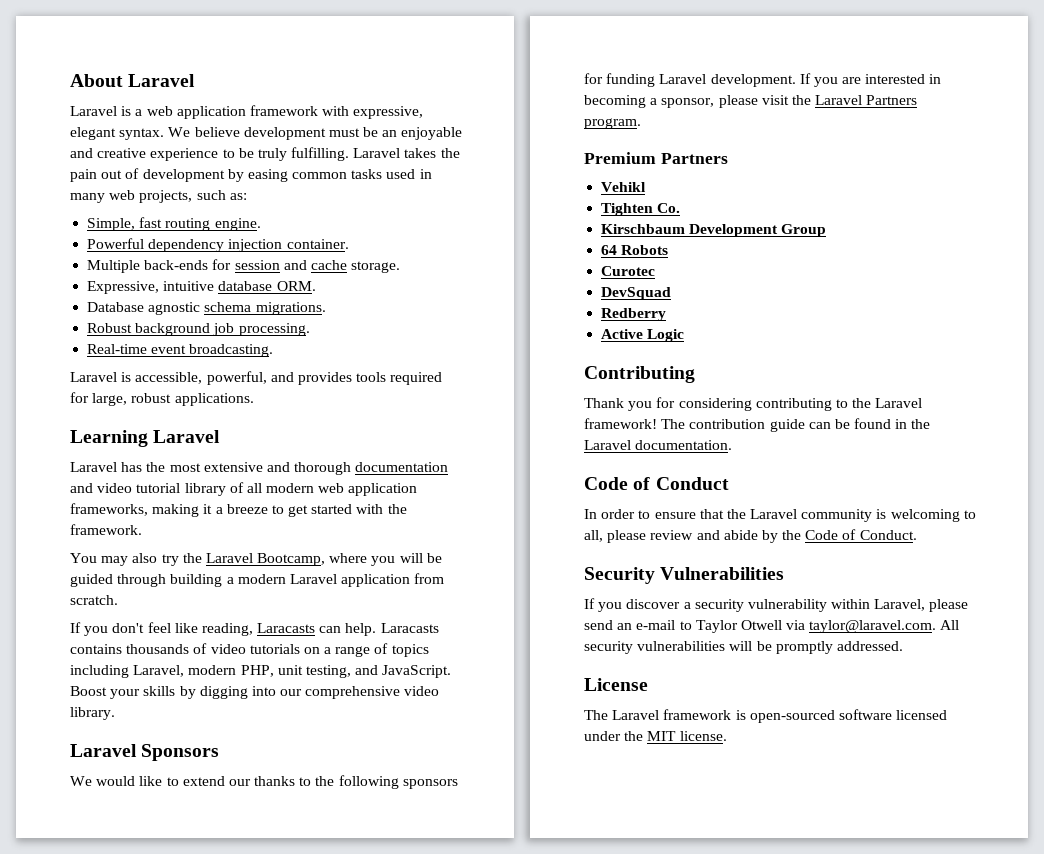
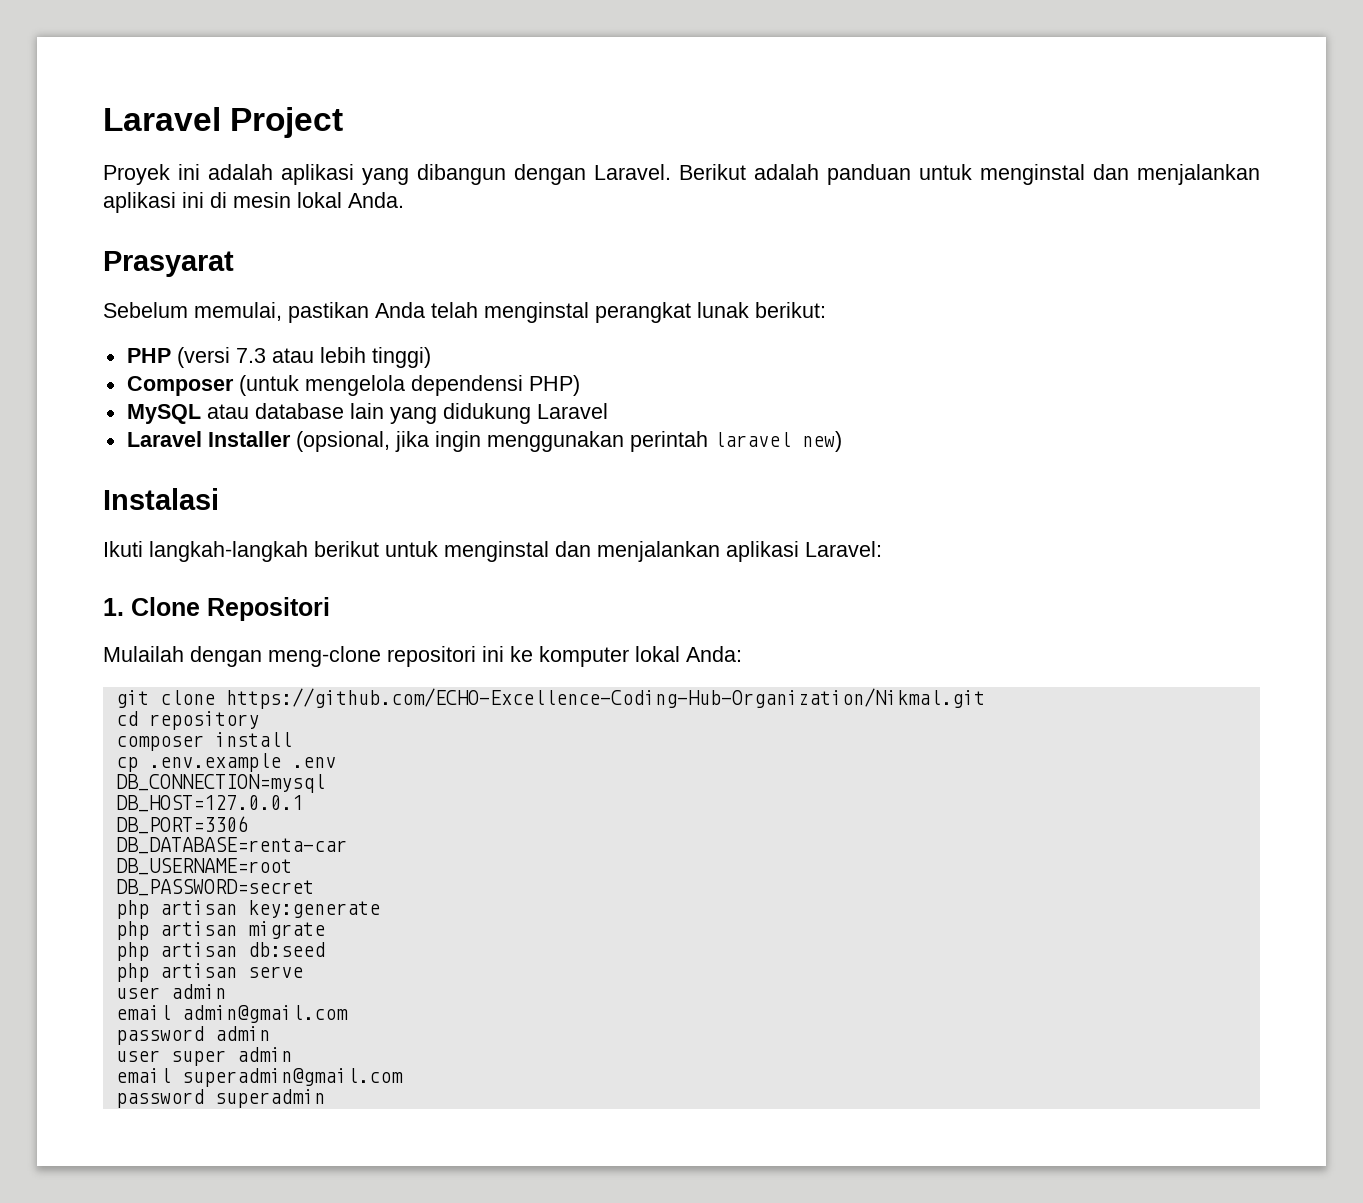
[70,74,196,87] [70,105,424,119] [70,127,463,140] [70,147,460,161] [70,168,432,182] [70,190,247,203] [87,217,261,231] [87,238,349,252] [87,259,401,273] [87,281,316,294] [87,302,326,315] [87,323,310,336] [87,344,274,357] [70,371,443,385] [70,392,254,406] [70,430,221,447] [70,462,449,475] [70,482,418,496] [70,503,407,517] [70,524,142,535] [70,553,442,566] [70,573,445,587] [70,595,118,605] [70,622,439,636] [70,643,429,657] [70,665,452,678] [70,686,440,699] [70,707,115,720] [70,744,220,761] [70,775,458,789] [584,73,942,87] [584,95,918,108] [584,118,641,129] [584,152,728,164] [601,182,647,192] [601,203,681,216] [601,224,827,237] [601,245,669,255] [601,266,656,276] [601,287,672,300] [601,308,667,321] [601,329,685,342] [584,366,695,383] [584,397,923,411] [584,418,931,432] [584,440,733,450] [584,477,729,490] [584,509,976,522] [584,529,917,543] [584,567,785,584] [584,598,969,612] [584,620,960,633] [584,641,903,654] [584,678,648,691] [584,709,948,723] [584,731,727,741] About Laravel // Laravel is a web application framework with expressive, elegant syntax. We believe development must be an enjoyable and creative experience to be truly fulfilling. Laravel takes the pain out of development by easing common tasks used in many web projects, such as: // Simple, fast routing engine. // Powerful dependency injection container. // Multiple back-ends for session and cache storage. // Expressive, intuitive database ORM. // Database agnostic schema migrations. // Robust background job processing. // Real-time event broadcasting. // Laravel is accessible, powerful, and provides tools required for large, robust applications. // Learning Laravel // Laravel has the most extensive and thorough documentation and video tutorial library of all modern web application frameworks, making it a breeze to get started with the framework. // You may also try the Laravel Bootcamp, where you will be guided through building a modern Laravel application from scratch. // If you don't feel like reading, Laracasts can help. Laracasts contains thousands of video tutorials on a range of topics including Laravel, modern PHP, unit testing, and JavaScript. Boost your skills by digging into our comprehensive video library. // Laravel Sponsors // We would like to extend our thanks to the following sponsors for funding Laravel development. If you are interested in becoming a sponsor, please visit the Laravel Partners program. // Premium Partners // Vehikl // Tighten Co. // Kirschbaum Development Group // 64 Robots // Curotec // DevSquad // Redberry // Active Logic // Contributing // Thank you for considering contributing to the Laravel framework! The contribution guide can be found in the Laravel documentation. // Code of Conduct // In order to ensure that the Laravel community is welcoming to all, please review and abide by the Code of Conduct. // Security Vulnerabilities // If you discover a security vulnerability within Laravel, please send an e-mail to Taylor Otwell via taylor@laravel.com. All security vulnerabilities will be promptly addressed. // License // The Laravel framework is open-sourced software licensed under the MIT license. -> [103,107,344,138] [103,164,1260,185] [103,192,404,213] [103,251,234,277] [103,302,826,323] [126,347,431,368] [126,375,580,396] [126,403,608,424] [126,431,842,452] [103,488,219,510] [103,541,882,562] [103,597,330,621] [103,646,742,667] [115,688,985,709] [115,711,259,730] [115,732,292,751] [115,753,336,772] [115,774,325,793] [115,795,303,812] [115,816,248,834] [115,837,347,854] [115,858,292,875] [115,879,314,896] [115,900,380,919] [115,921,325,940] [115,942,325,961] [115,963,303,982] [115,984,226,999] [115,1005,348,1023] [115,1026,270,1045] [115,1047,292,1066] [115,1068,403,1087] [115,1089,325,1108] Laravel Project // Proyek ini adalah aplikasi yang dibangun dengan Laravel. Berikut adalah panduan untuk menginstal dan menjalankan aplikasi ini di mesin lokal Anda. // Prasyarat // Sebelum memulai, pastikan Anda telah menginstal perangkat lunak berikut: // PHP (versi 7.3 atau lebih tinggi) // Composer (untuk mengelola dependensi PHP) // MySQL atau database lain yang didukung Laravel // Laravel Installer (opsional, jika ingin menggunakan perintah laravel new) // Instalasi // Ikuti langkah-langkah berikut untuk menginstal dan menjalankan aplikasi Laravel: // 1. Clone Repositori // Mulailah dengan meng-clone repositori ini ke komputer lokal Anda: // git clone https://github.com/ECHO-Excellence-Coding-Hub-Organization/Nikmal.git // cd repository // composer install // cp .env.example .env // DB_CONNECTION=mysql // DB_HOST=127.0.0.1 // DB_PORT=3306 // DB_DATABASE=renta-car // DB_USERNAME=root // DB_PASSWORD=secret // php artisan key:generate // php artisan migrate // php artisan db:seed // php artisan serve // user admin // email admin@gmail.com // password admin // user super admin // email superadmin@gmail.com // password superadmin

